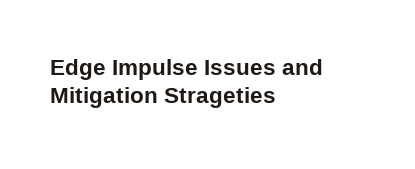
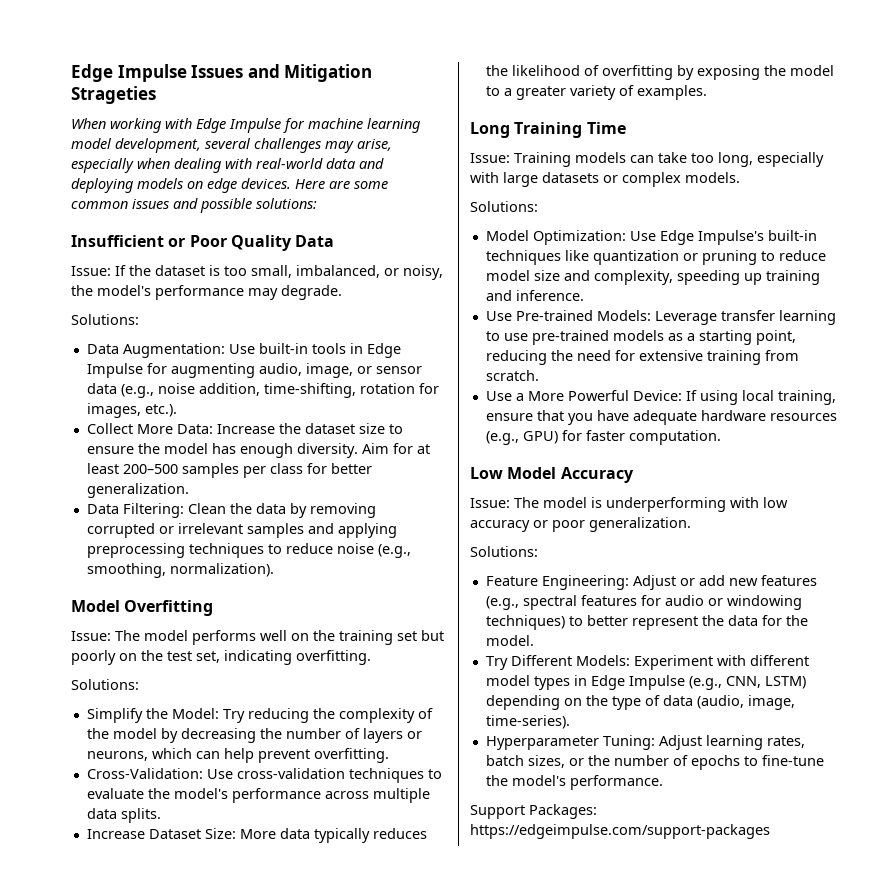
(277, 97) none -> [71,118,420,133] [71,138,392,153] [71,158,384,173] [71,178,388,193] [71,198,317,213] [71,235,335,251] [71,265,443,280] [71,285,342,300] [71,314,139,325] [86,343,401,358] [86,363,422,378] [86,383,439,398] [86,403,177,418] [86,423,403,434] [86,443,430,458] [86,463,372,478] [86,483,189,498] [86,503,376,518] [86,523,397,538] [86,543,411,558] [86,563,274,578] [71,600,214,616] [71,630,444,645] [71,650,371,665] [71,679,139,690] [86,708,433,723] [86,728,422,743] [86,748,389,763] [86,768,442,783] [86,788,430,803] [86,808,161,823] [86,828,427,843] [485,65,834,80] [485,85,707,100] [470,122,626,138] [470,152,824,167] [470,172,740,187] [470,201,538,212] [485,230,817,245] [485,250,826,265] [485,270,820,285] [485,290,584,301] [485,310,836,325] [485,330,796,345] [485,350,799,365] [485,370,539,381] [485,390,836,405] [485,410,837,425] [485,430,721,445] [470,467,634,483] [470,497,788,512] [470,517,691,532] [470,546,538,557] [485,575,817,590] [485,595,802,610] [485,615,808,630] [485,635,534,646] [485,655,809,670] [485,675,806,690] [485,695,795,710] [485,715,570,729] [485,735,805,750] [485,755,824,770] [485,775,663,790] [470,804,597,819] [470,824,770,839] // When working with Edge Impulse for machine learning model development, several challenges may arise, especially when dealing with real-world data and deploying models on edge devices. Here are some common issues and possible solutions: // Insufficient or Poor Quality Data // Issue: If the dataset is too small, imbalanced, or noisy, the model's performance may degrade. // Solutions: // Data Augmentation: Use built-in tools in Edge Impulse for augmenting audio, image, or sensor data (e.g., noise addition, time-shifting, rotation for images, etc.). // Collect More Data: Increase the dataset size to ensure the model has enough diversity. Aim for at least 200–500 samples per class for better generalization. // Data Filtering: Clean the data by removing corrupted or irrelevant samples and applying preprocessing techniques to reduce noise (e.g., smoothing, normalization). // Model Overfitting // Issue: The model performs well on the training set but poorly on the test set, indicating overfitting. // Solutions: // Simplify the Model: Try reducing the complexity of the model by decreasing the number of layers or neurons, which can help prevent overfitting. // Cross-Validation: Use cross-validation techniques to evaluate the model's performance across multiple data splits. // Increase Dataset Size: More data typically reduces the likelihood of overfitting by exposing the model to a greater variety of examples. // Long Training Time // Issue: Training models can take too long, especially with large datasets or complex models. // Solutions: // Model Optimization: Use Edge Impulse's built-in techniques like quantization or pruning to reduce model size and complexity, speeding up training and inference. // Use Pre-trained Models: Leverage transfer learning to use pre-trained models as a starting point, reducing the need for extensive training from scratch. // Use a More Powerful Device: If using local training, ensure that you have adequate hardware resources (e.g., GPU) for faster computation. // Low Model Accuracy // Issue: The model is underperforming with low accuracy or poor generalization. // Solutions: // Feature Engineering: Adjust or add new features (e.g., spectral features for audio or windowing techniques) to better represent the data for the model. // Try Different Models: Experiment with different model types in Edge Impulse (e.g., CNN, LSTM) depending on the type of data (audio, image, time-series). // Hyperparameter Tuning: Adjust learning rates, batch sizes, or the number of epochs to fine-tune the model's performance. // Support Packages: https://edgeimpulse.com/support-packages

